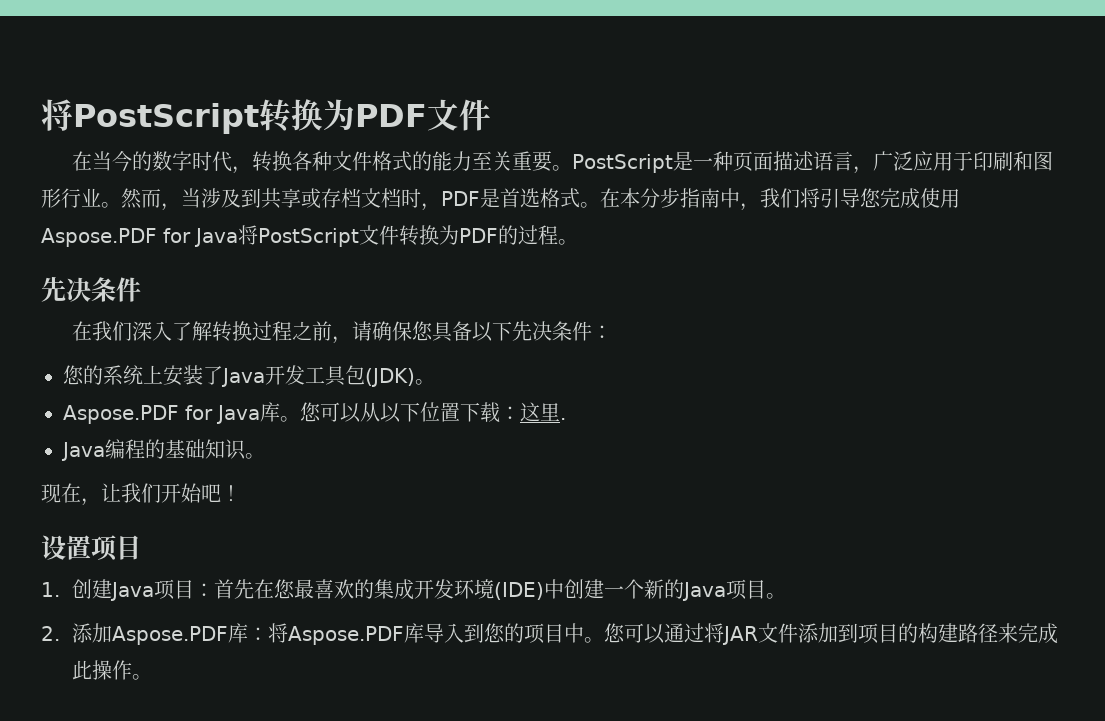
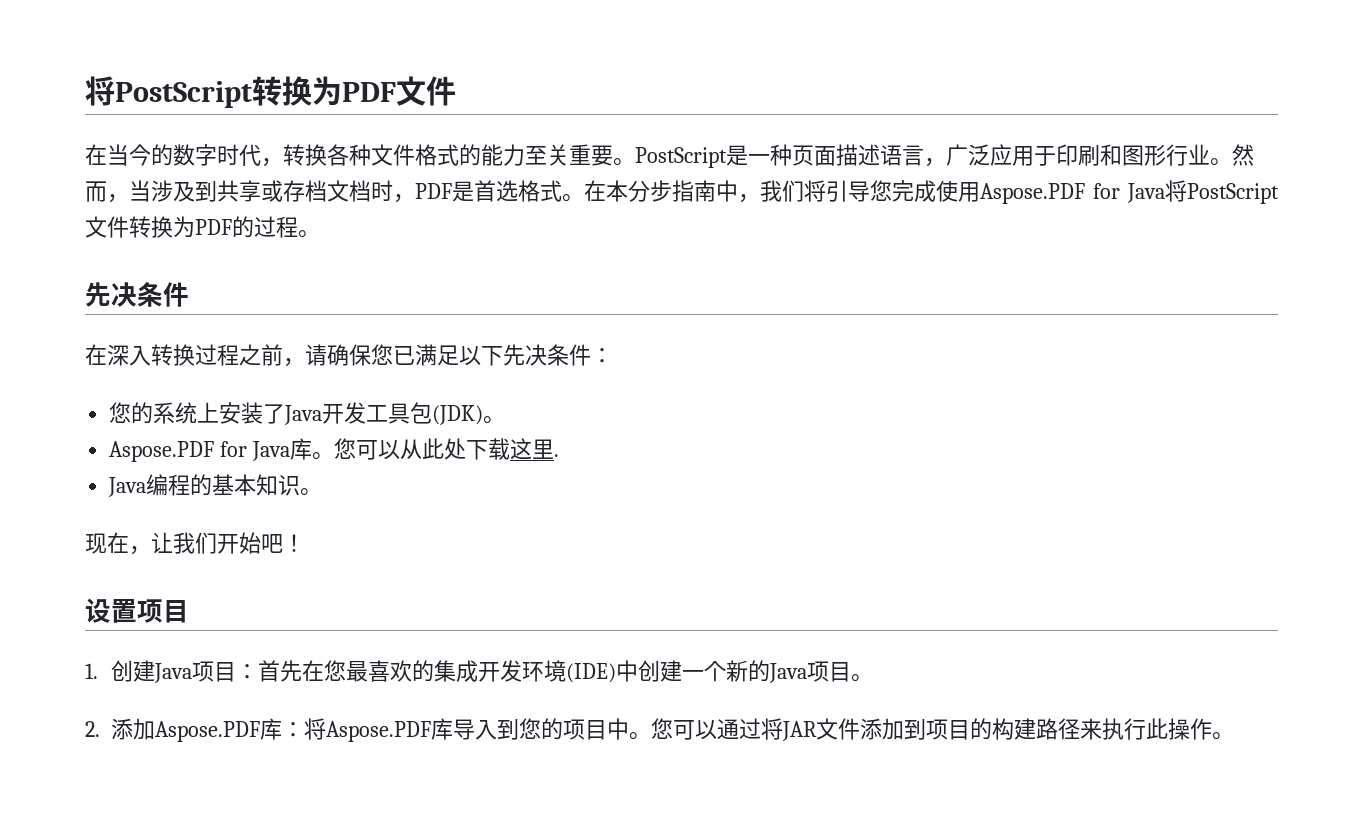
[91,321,212,341] 我们深入了解 -> [107,344,151,366] 深入
[431,321,472,342] 具备 -> [393,344,459,366] 已满足
[380,402,520,423] 以下位置下载： -> [422,438,511,460] 此处下载
[185,439,205,459] 础 -> [234,474,257,496] 本
[1017,623,1058,644] 完成 -> [1102,718,1146,740] 执行

